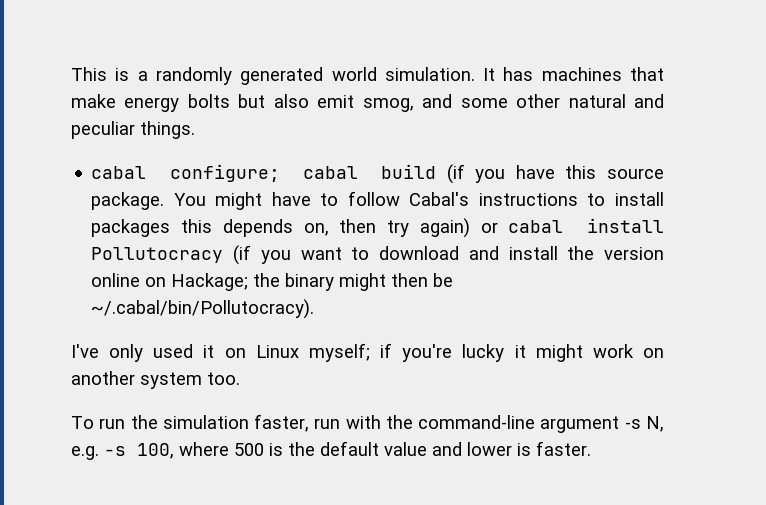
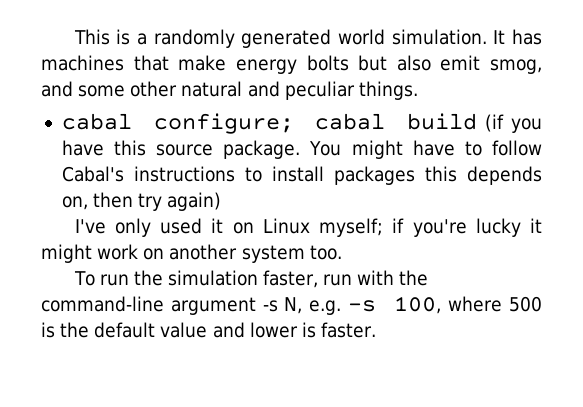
[480,218,664,233] [91,245,664,265] [91,273,454,291] [91,299,315,319] or cabal install Pollutocracy (if you want to download and install the version online on Hackage; the binary might then be ~/.cabal/bin/Pollutocracy). -> (222, 201) none

